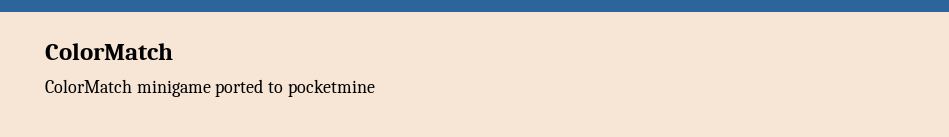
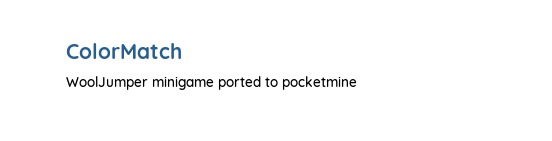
[45,79,132,93] ColorMatch -> [66,76,148,90] WoolJumper

